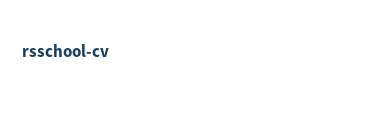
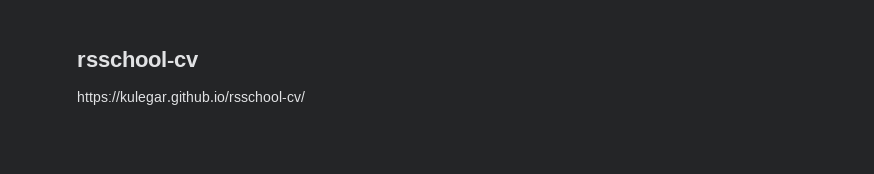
(109, 50) none -> [77,91,305,105] // https://kulegar.github.io/rsschool-cv/

